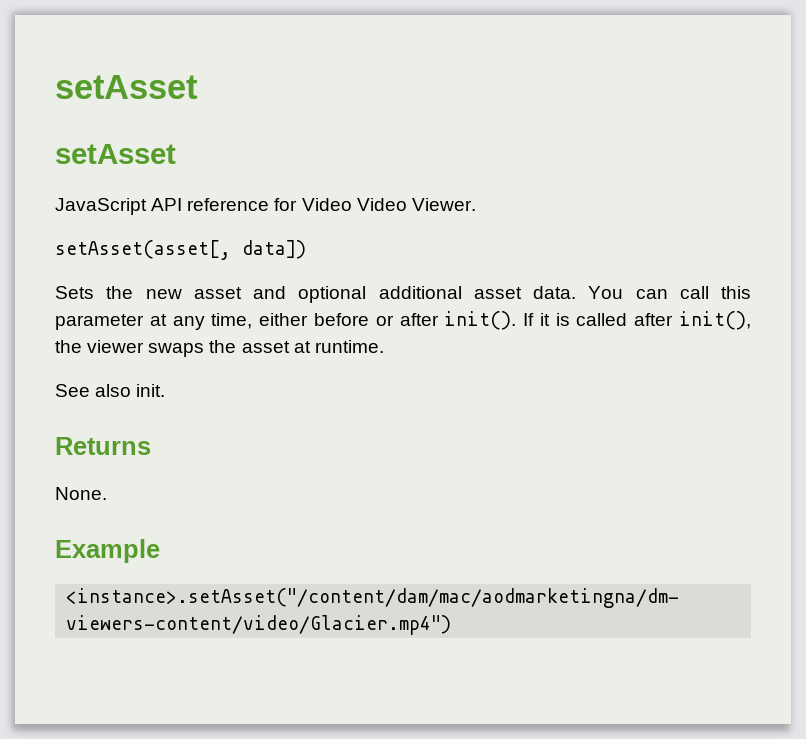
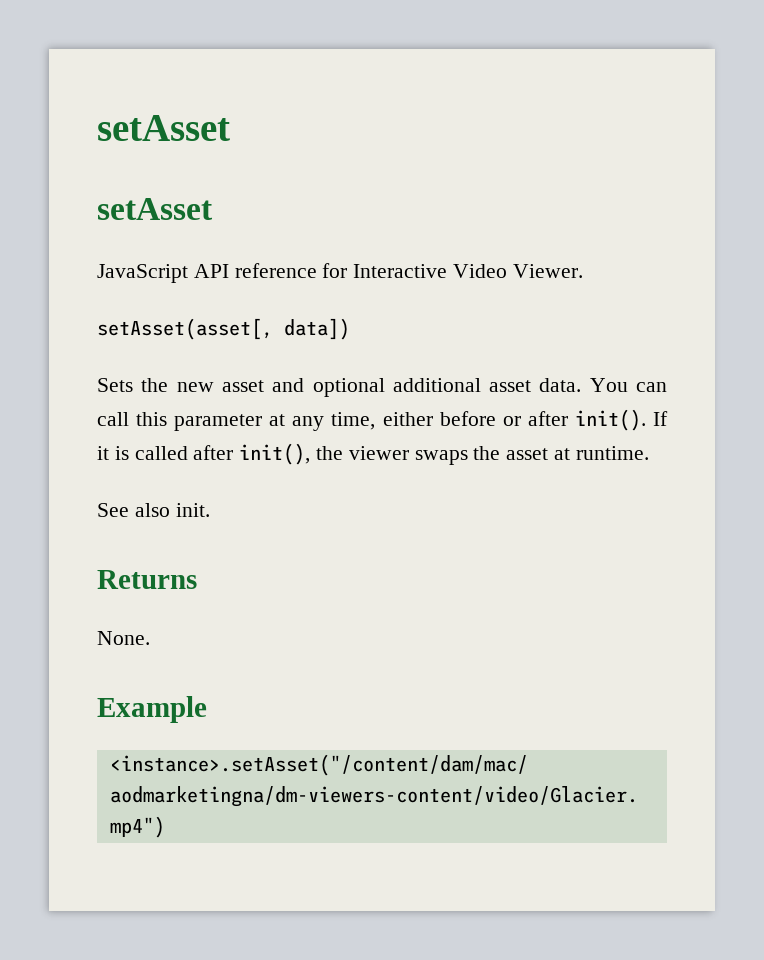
[301,198,352,211] Video -> [353,264,448,278] Interactive

